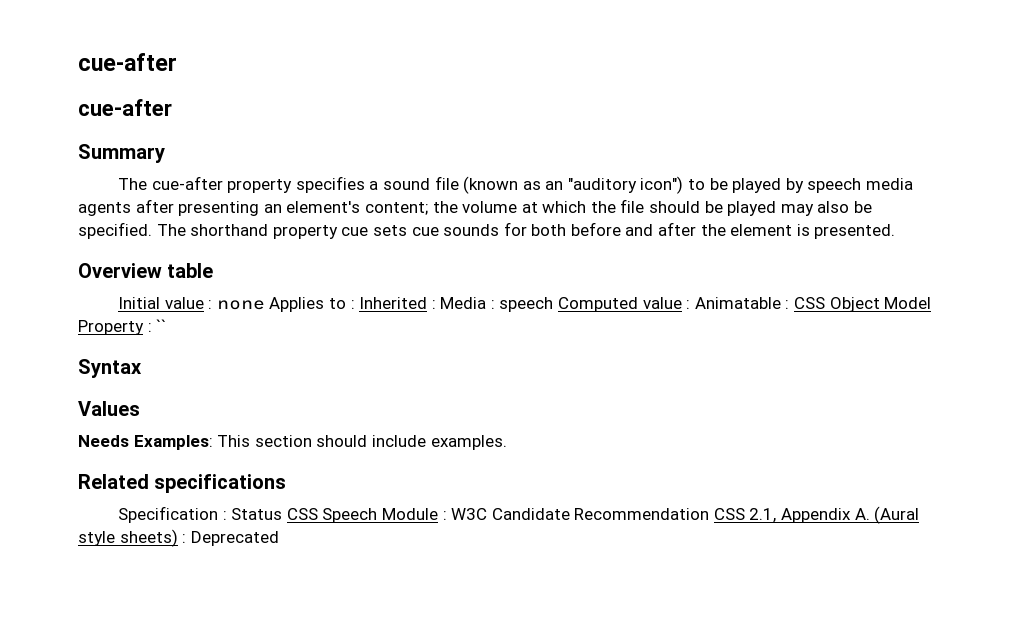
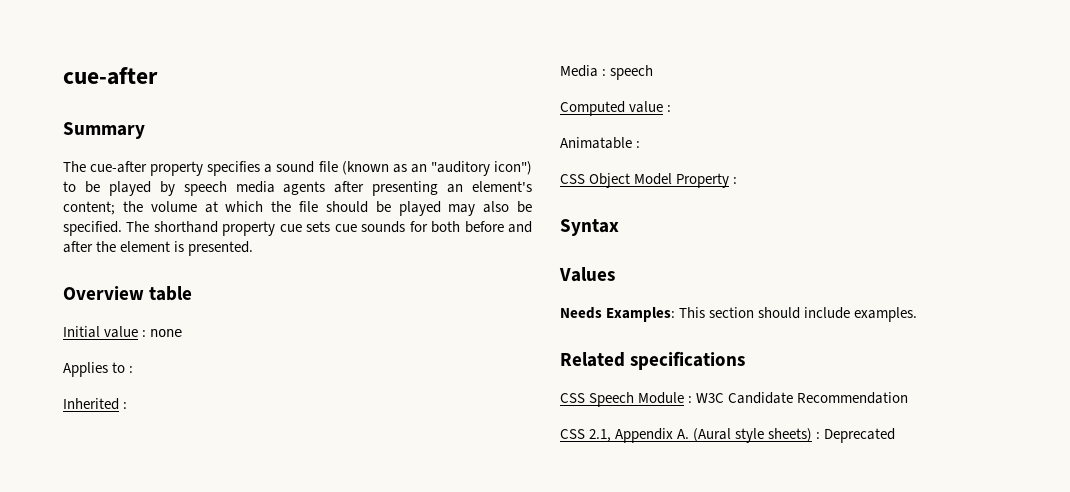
[78,53,177,71] [78,99,172,116] cue-after // cue-after -> [63,67,158,85] cue-after
(265, 305) none -> (183, 333) //
(355, 304) none -> (134, 369) //
(436, 304) none -> (128, 405) //
(554, 304) none -> (654, 72) //
(691, 304) none -> (672, 108) //
(790, 304) none -> (641, 144) //
[156,319,167,332] `` -> (738, 180) none
[117,506,283,523] Specification : Status -> (746, 360) none
(710, 514) none -> (909, 398) //

